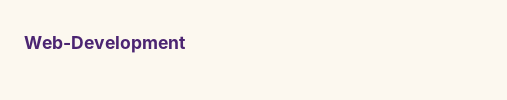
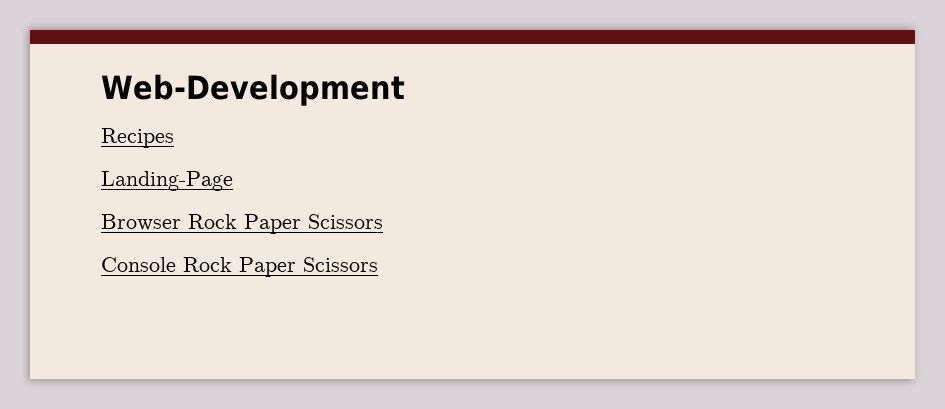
(186, 44) none -> [101,128,174,148] [101,171,233,191] [101,214,383,234] [101,257,378,277] // Recipes // Landing-Page // Browser Rock Paper Scissors // Console Rock Paper Scissors

